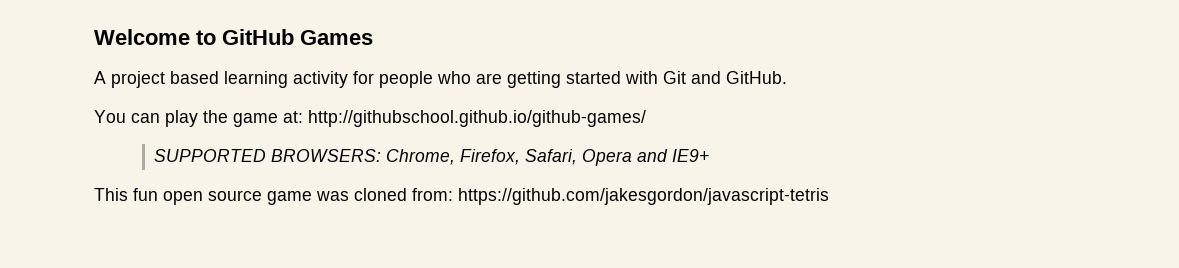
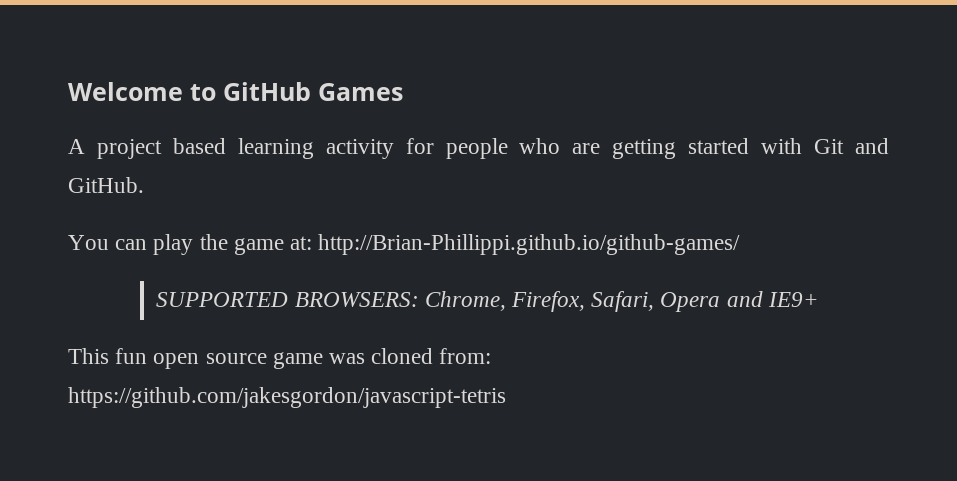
[308,110,646,127] http://githubschool.github.io/github-games/ -> [318,234,741,255] http://Brian-Phillippi.github.io/github-games/

